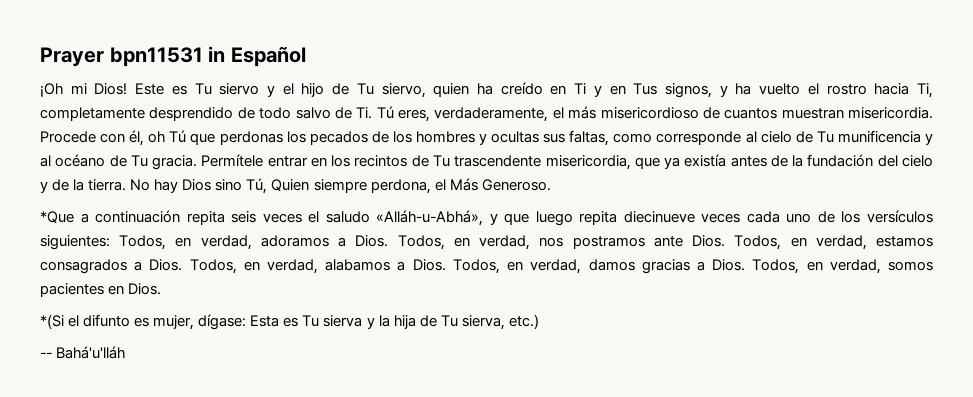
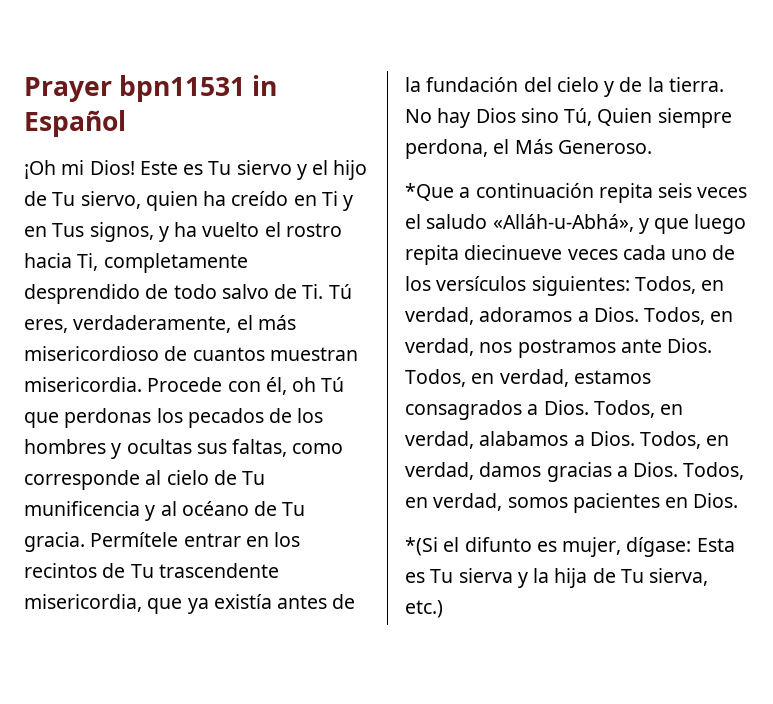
[40,346,126,359] // -- Bahá'u'lláh -> (443, 609) none

